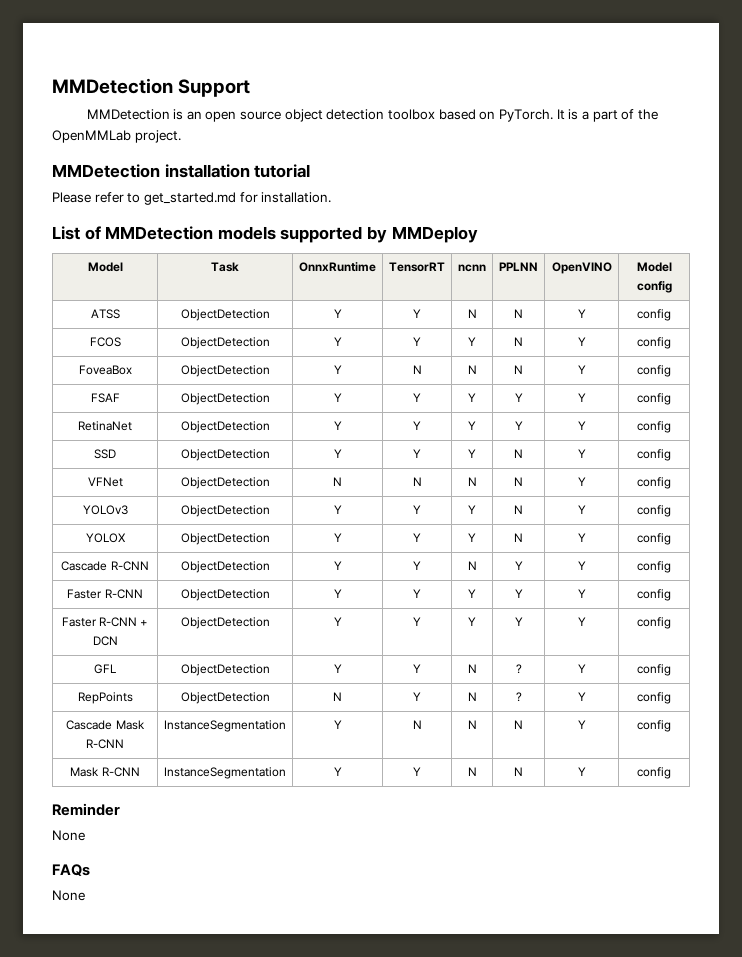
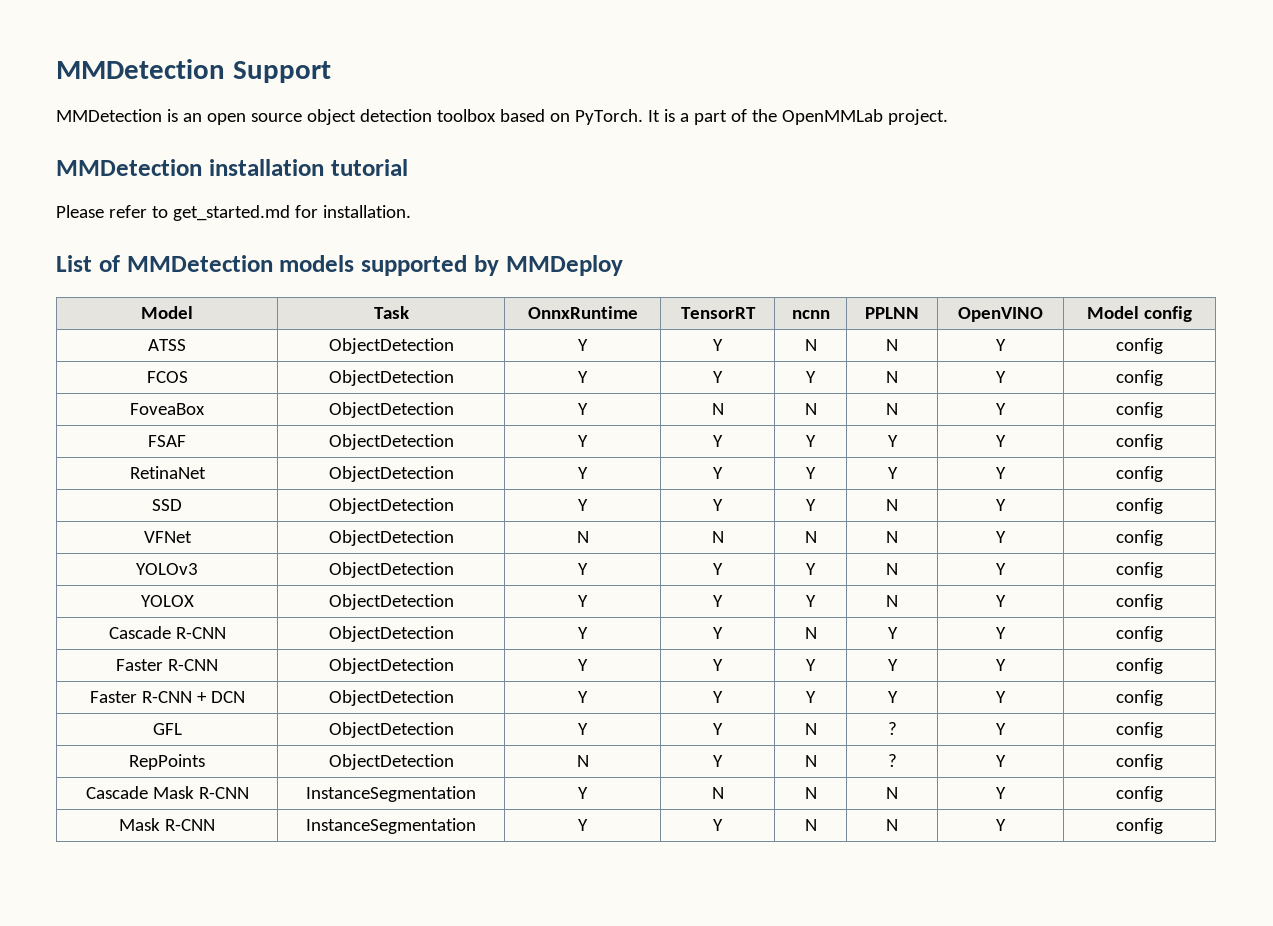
[52,803,120,816] [52,830,85,841] [52,864,90,876] [52,890,85,901] // Reminder // None // FAQs // None -> (1163, 826) none

